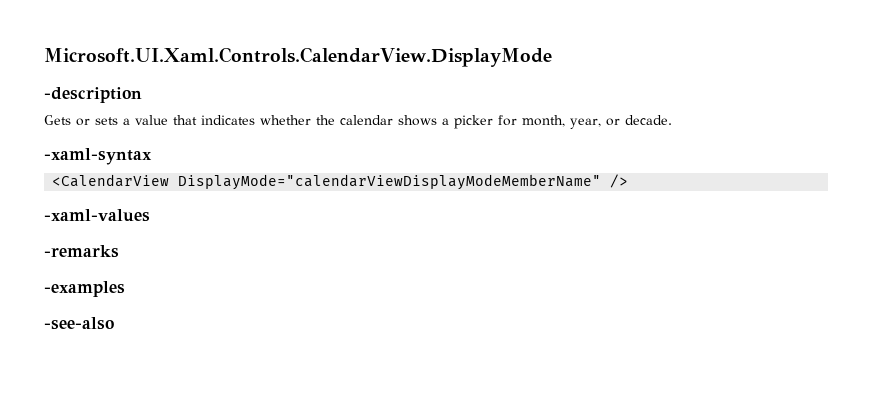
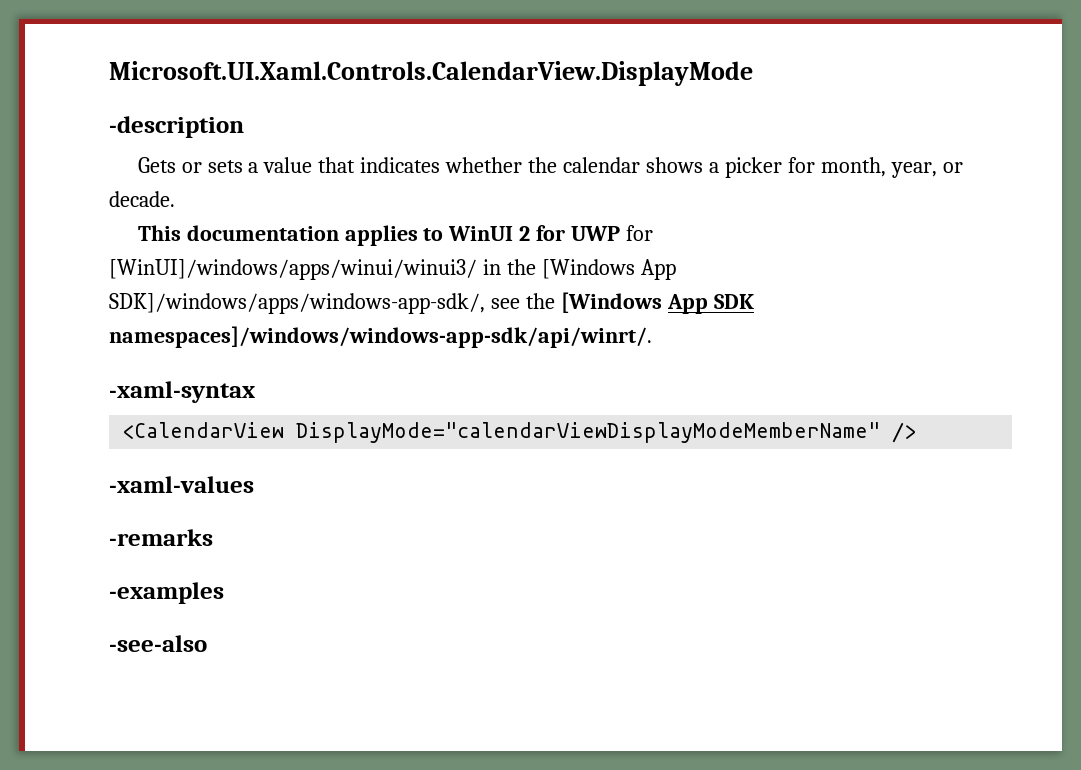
(672, 120) none -> [137,225,654,246] [109,259,676,280] [109,292,754,314] [109,326,652,348] // This documentation applies to WinUI 2 for UWP for [WinUI]/windows/apps/winui/winui3/ in the [Windows App SDK]/windows/apps/windows-app-sdk/, see the [Windows App SDK namespaces]/windows/windows-app-sdk/api/winrt/.

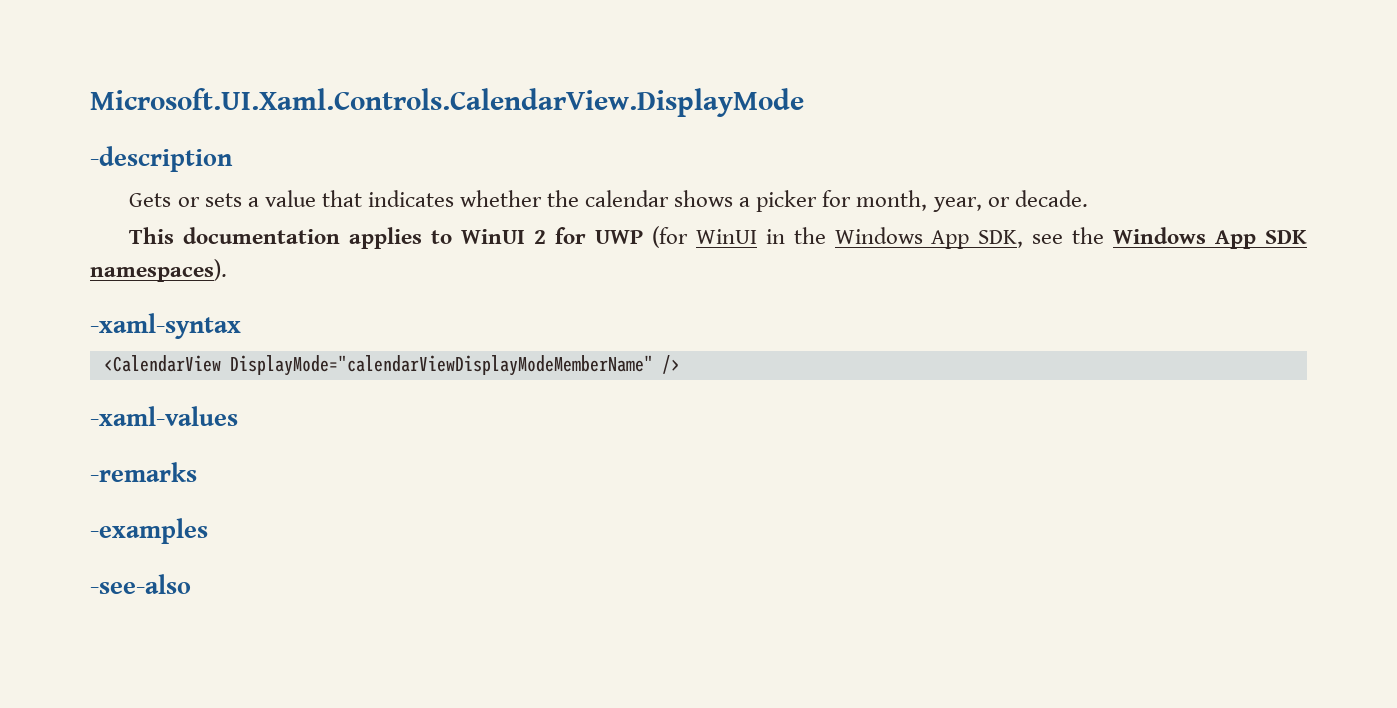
[626,225,654,241] [109,259,676,280] [109,293,485,314] for [WinUI]/windows/apps/winui/winui3/ in the [Windows App SDK]/windows/apps/windows-app-sdk/, -> [651,226,1024,249] (for WinUI in the Windows App SDK,
[560,292,662,313] [Windows -> [1113,227,1207,244] Windows
[109,326,652,348] namespaces]/windows/windows-app-sdk/api/winrt/. -> [90,259,227,282] namespaces).

